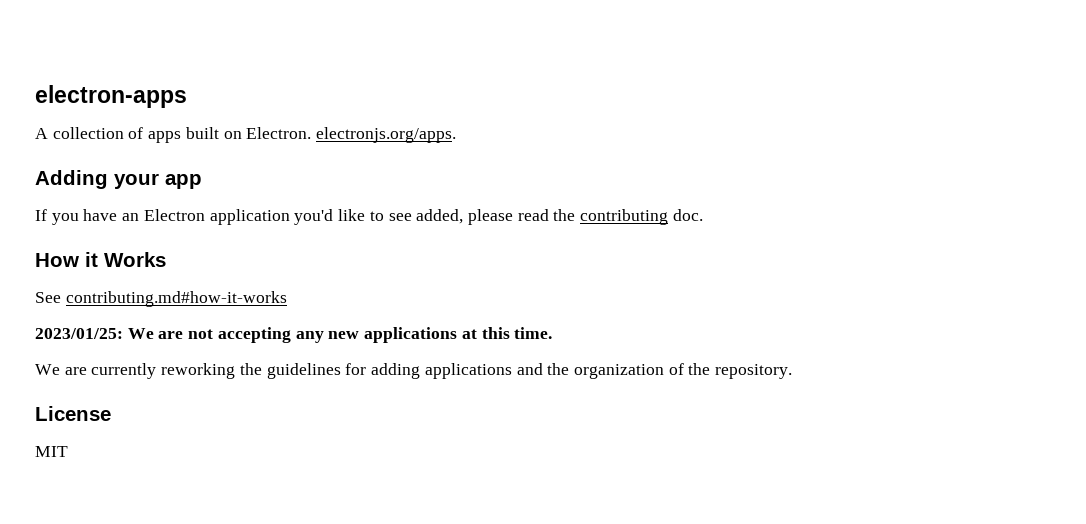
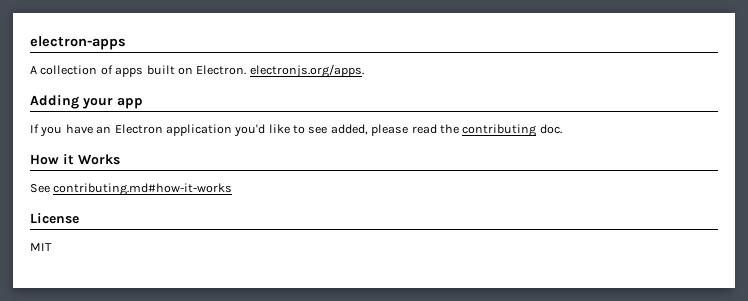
[35,327,553,343] [35,363,793,379] // 2023/01/25: We are not accepting any new applications at this time. // We are currently reworking the guidelines for adding applications and the organization of the repository. -> (233, 189) none

